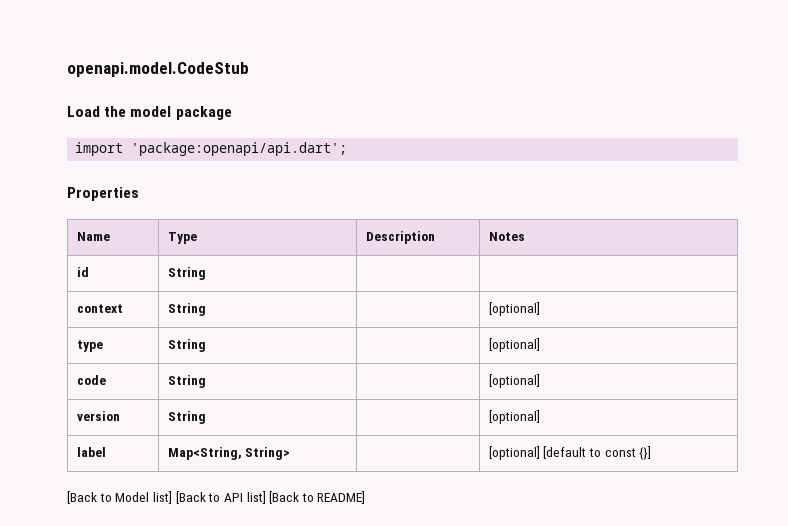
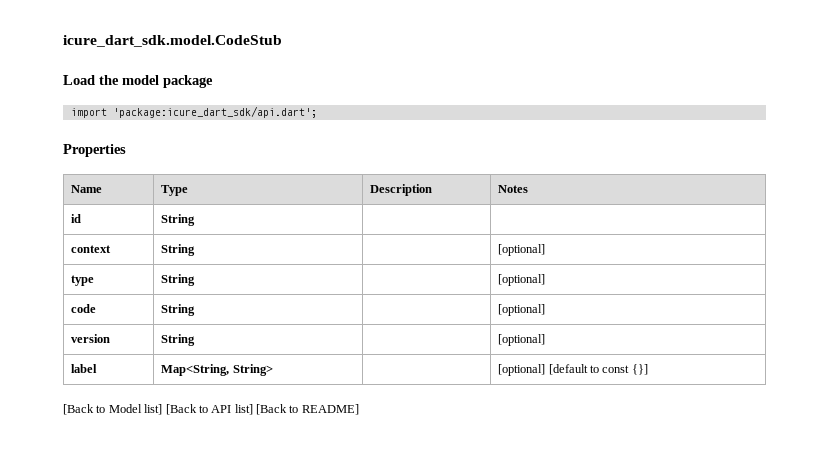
[67,62,249,77] openapi.model.CodeStub -> [63,35,282,47] icure_dart_sdk.model.CodeStub
[131,142,348,156] 'package:openapi/api.dart'; -> [112,106,317,118] 'package:icure_dart_sdk/api.dart';

